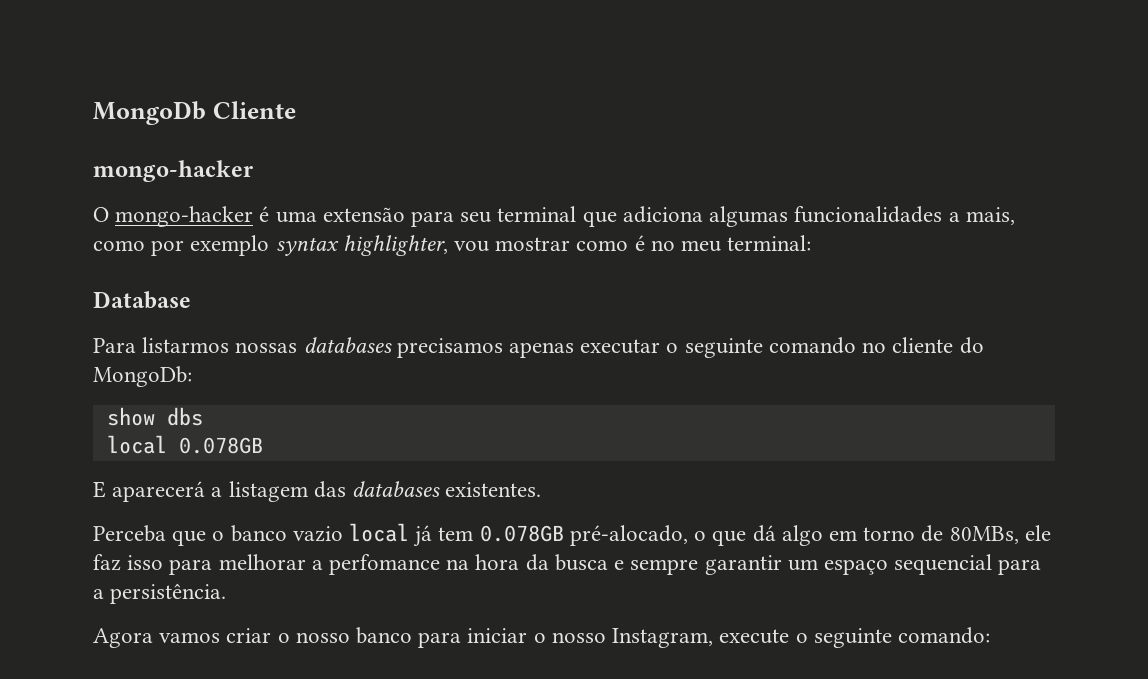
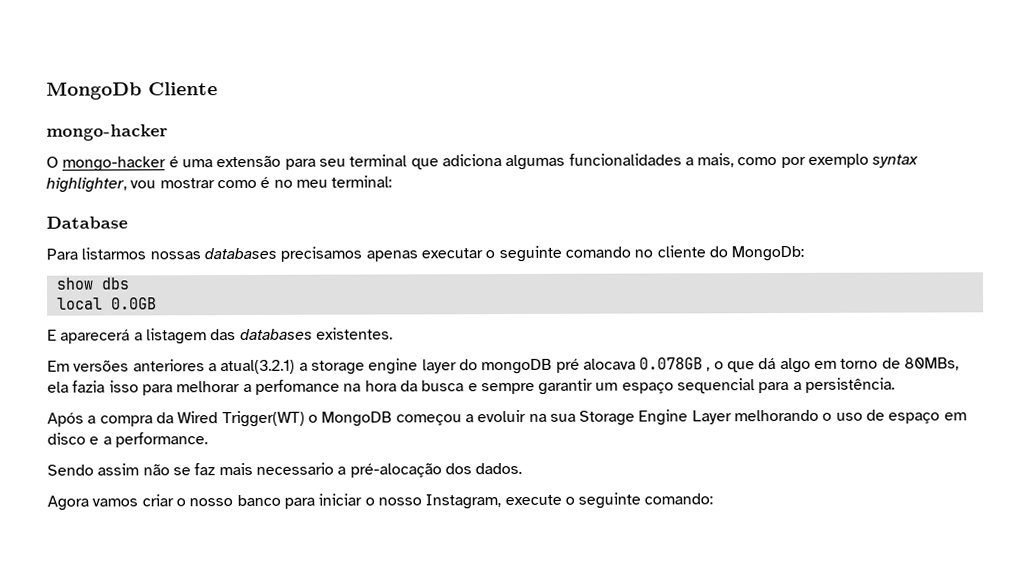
[178,437,263,454] 0.078GB -> [110,297,157,310] 0.0GB
[93,523,688,547] Perceba que o banco vazio local já tem 0.078GB pré-alocado, -> [47,357,711,375] Em versões anteriores a atual(3.2.1) a storage engine layer do mongoDB pré alocava 0.078GB ,
[1024,525,1051,541] [93,554,121,571] ele faz -> [47,380,106,393] ela fazia
(227, 593) none -> [47,409,967,428] [47,432,208,448] [47,462,523,478] // Após a compra da Wired Trigger(WT) o MongoDB começou a evoluir na sua Storage Engine Layer melhorando o uso de espaço em disco e a performance. // Sendo assim não se faz mais necessario a pré-alocação dos dados.

